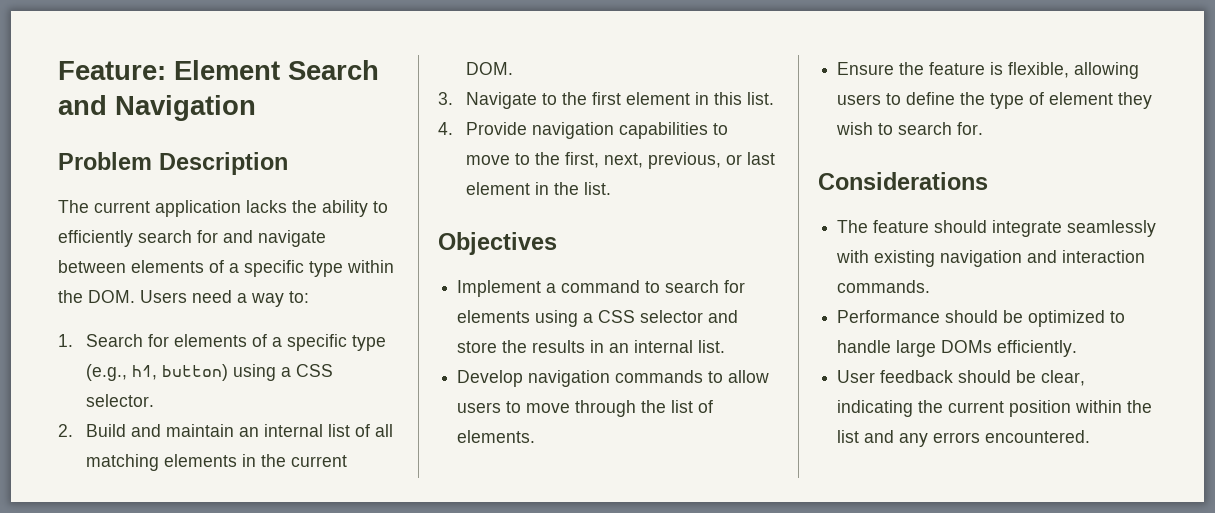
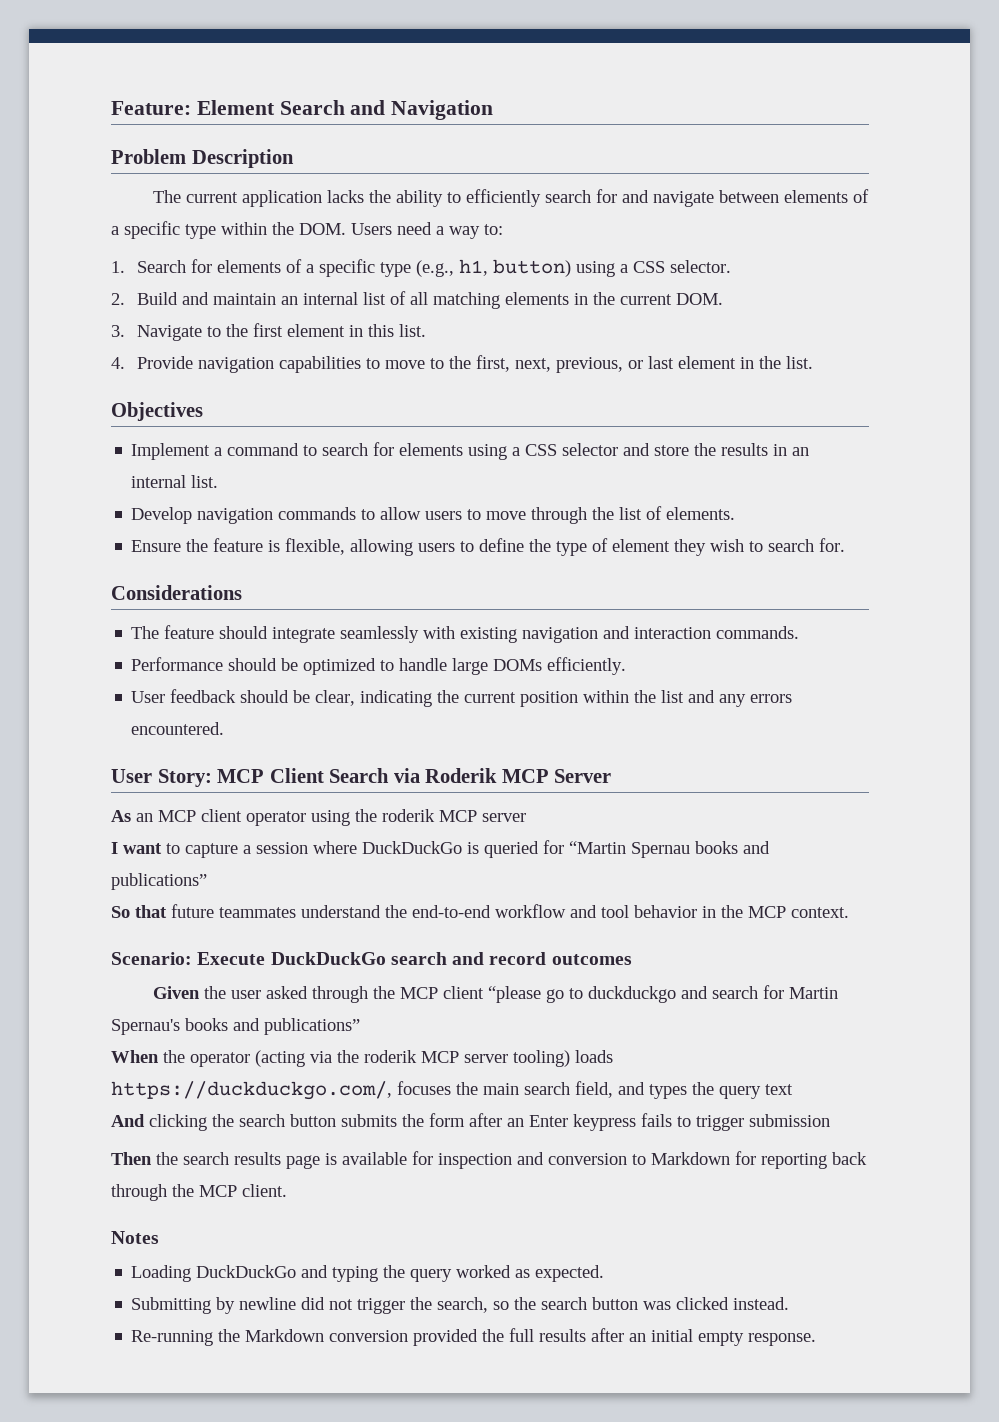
(1091, 436) none -> [111,768,612,787] [111,809,526,826] [111,840,770,858] [111,873,207,890] [111,904,849,918] [111,952,632,965] [152,985,838,1003] [111,1018,360,1035] [111,1050,613,1067] [111,1081,793,1100] [111,1113,830,1131] [111,1151,867,1169] [111,1184,287,1201] [111,1231,159,1244] [131,1265,605,1282] [131,1297,790,1314] [131,1328,817,1346] // User Story: MCP Client Search via Roderik MCP Server // As an MCP client operator using the roderik MCP server // I want to capture a session where DuckDuckGo is queried for “Martin Spernau books and publications” // So that future teammates understand the end-to-end workflow and tool behavior in the MCP context. // Scenario: Execute DuckDuckGo search and record outcomes // Given the user asked through the MCP client “please go to duckduckgo and search for Martin Spernau's books and publications” // When the operator (acting via the roderik MCP server tooling) loads https://duckduckgo.com/, focuses the main search field, and types the query text // And clicking the search button submits the form after an Enter keypress fails to trigger submission // Then the search results page is available for inspection and conversion to Markdown for reporting back through the MCP client. // Notes // Loading DuckDuckGo and typing the query worked as expected. // Submitting by newline did not trigger the search, so the search button was clicked instead. // Re-running the Markdown conversion provided the full results after an initial empty response.

